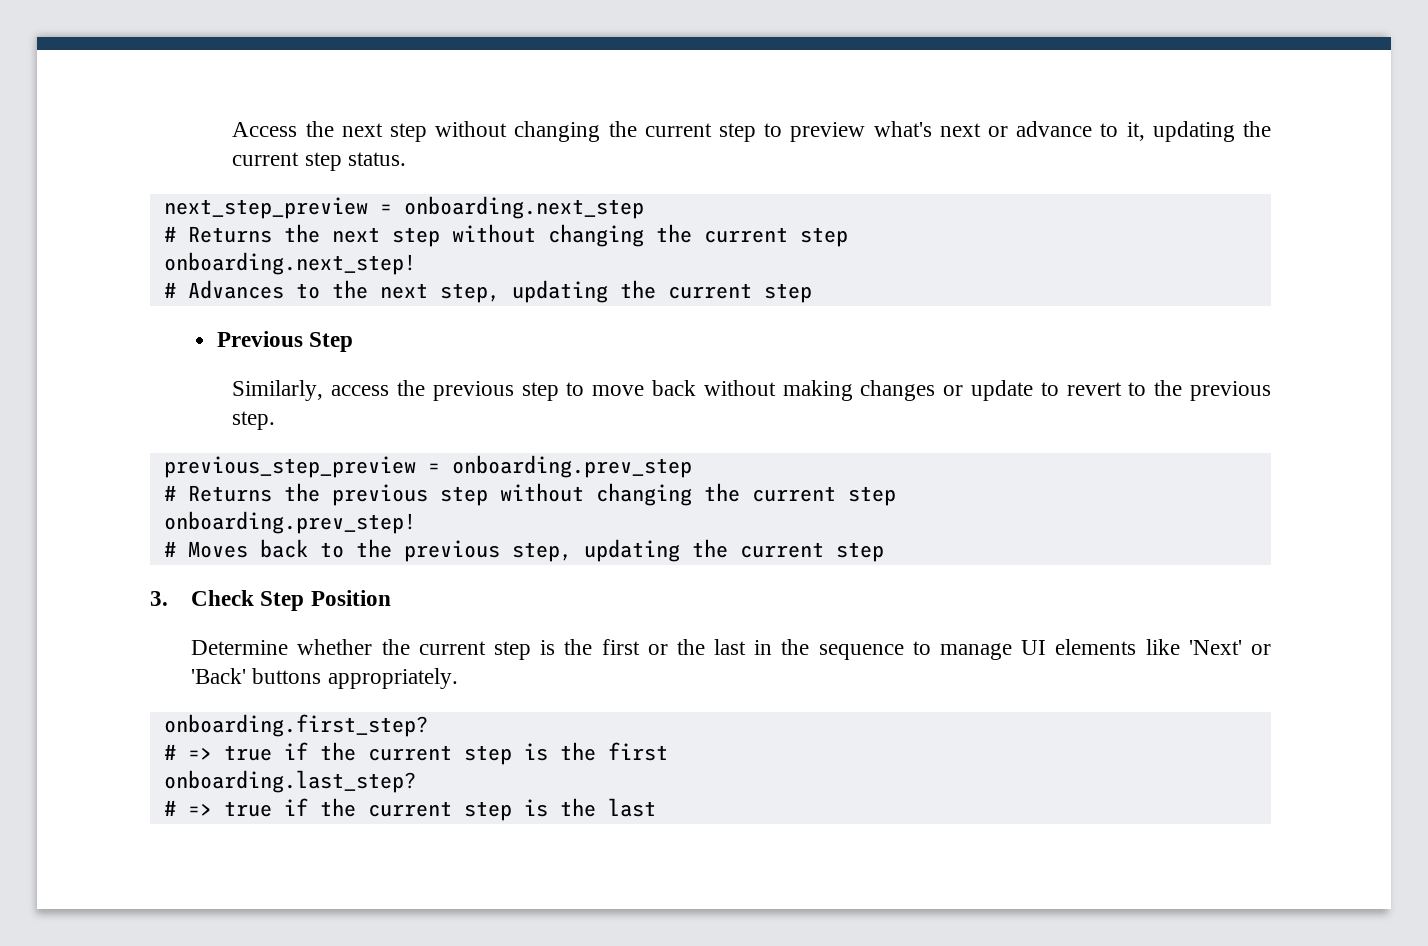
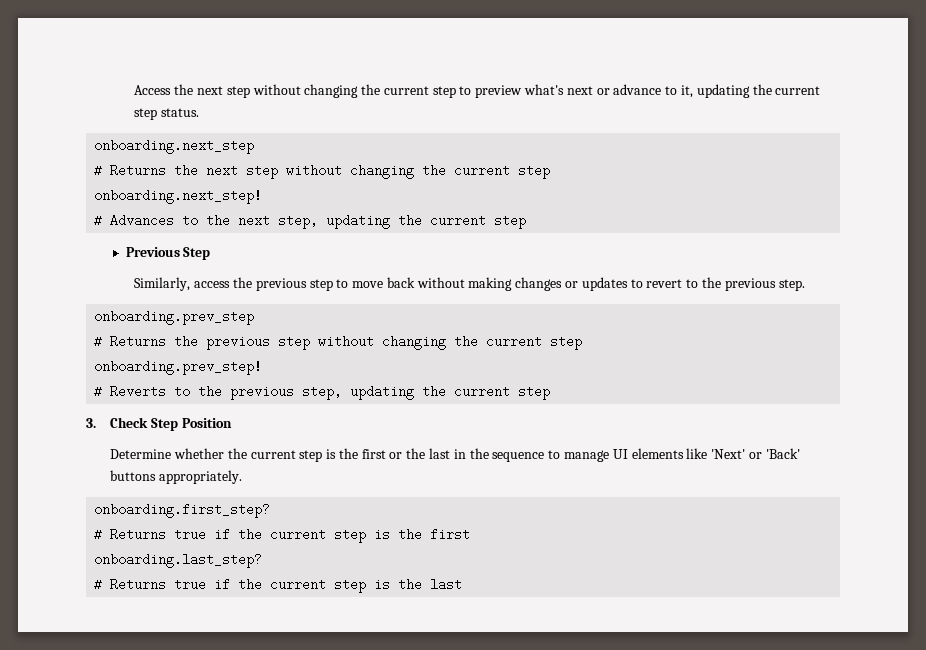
[163,197,392,219] next_step_preview = -> (200, 112) none
[971,380,1034,401] update -> [581,277,628,291] updates
[163,456,440,478] previous_step_preview = -> (805, 285) none
[187,539,308,558] Moves back -> [110,385,167,398] Reverts
[187,747,212,760] => -> [110,528,167,541] Returns
[187,803,212,816] => -> [110,578,167,591] Returns

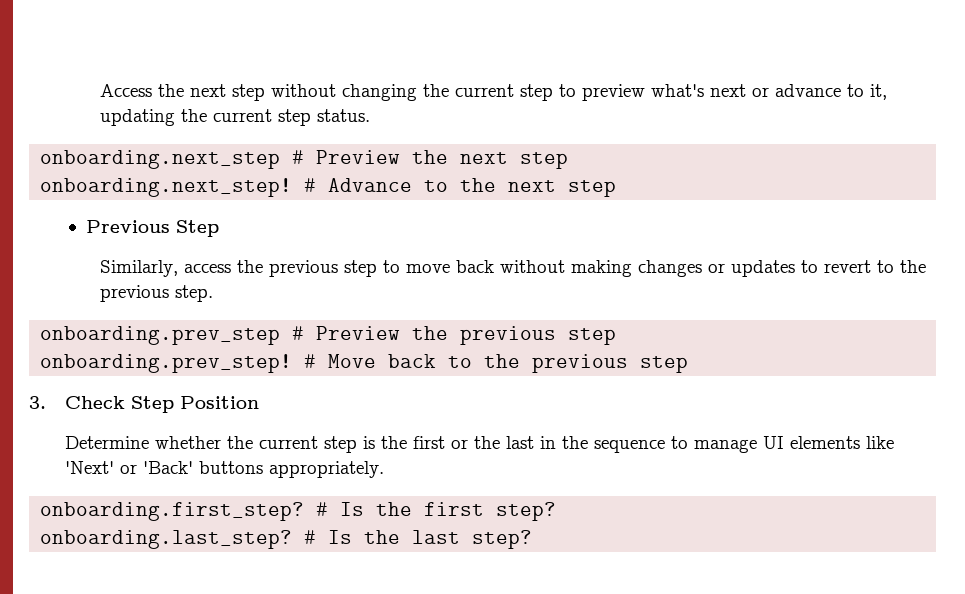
[94,164,551,179] // # Returns the next step without changing the current step -> [292,150,569,169] # Preview the next step
[94,214,175,227] // # Advances -> [304,178,413,192] # Advance
[278,214,487,229] step, updating the current -> (557, 186) none
[94,335,583,350] [94,360,263,375] [94,385,511,400] // # Returns the previous step without changing the current step // onboarding.prev_step! // # Reverts to the previous step, updating the current -> [292,326,617,345] [40,354,629,373] # Preview the previous step // onboarding.prev_step! # Move back to the previous
[94,528,471,543] // # Returns true if the current step is the first -> [316,502,557,521] # Is the first step?
[94,578,463,593] // # Returns true if the current step is the last -> [304,530,533,549] # Is the last step?

